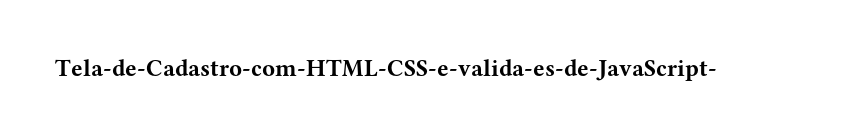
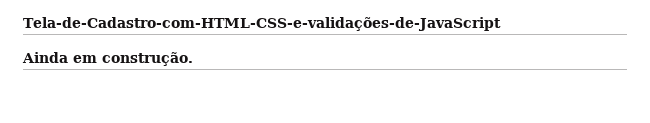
[55,59,717,81] Tela-de-Cadastro-com-HTML-CSS-e-valida-es-de-JavaScript- -> [23,17,501,31] [22,52,193,66] Tela-de-Cadastro-com-HTML-CSS-e-validações-de-JavaScript // Ainda em construção.

